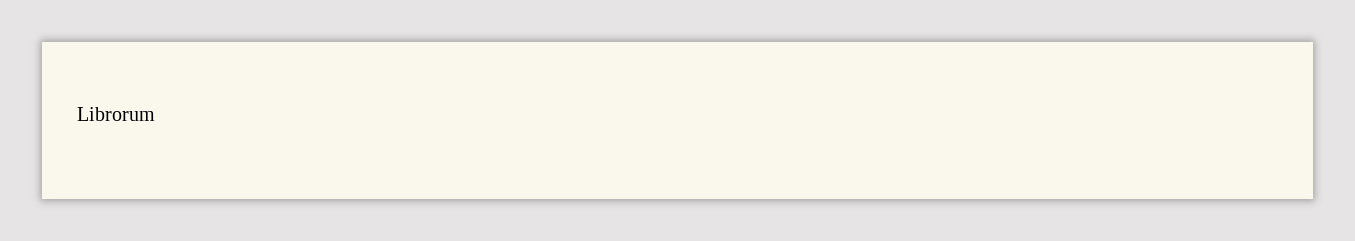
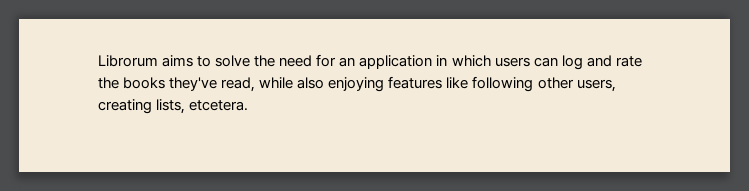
(155, 114) none -> [162,54,642,70] [98,76,616,92] [98,99,249,114] aims to solve the need for an application in which users can log and rate the books they've read, while also enjoying features like following other users, creating lists, etcetera.

